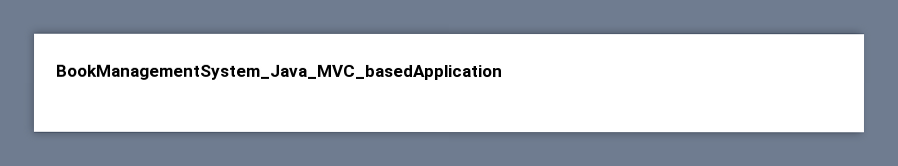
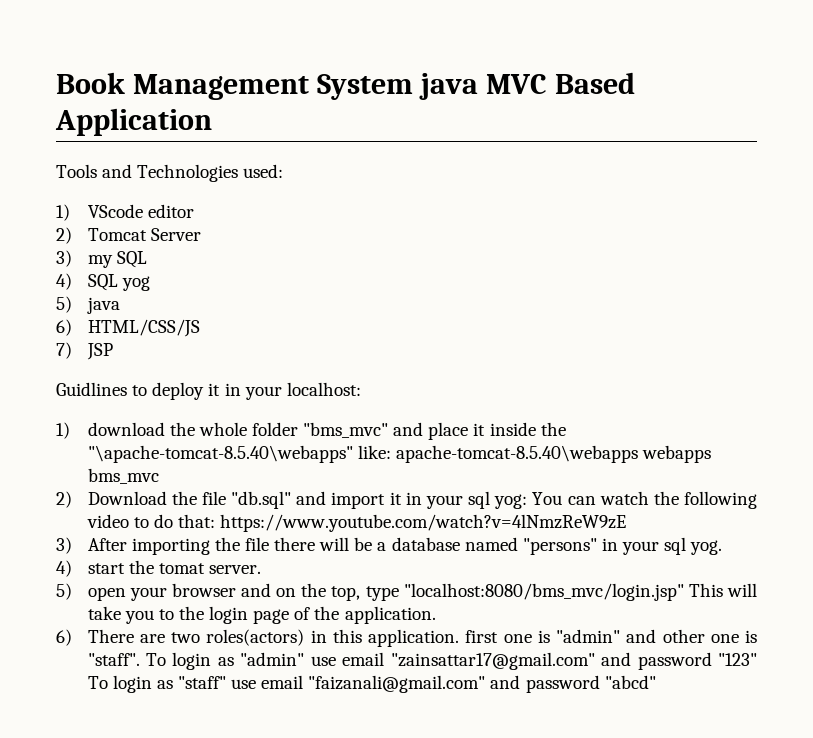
[56,64,503,81] BookManagementSystem_Java_MVC_basedApplication -> [56,72,635,100] [55,108,212,136] [56,164,284,182] [56,204,194,221] [56,227,201,244] [56,250,147,268] [56,273,150,291] [56,296,120,314] [56,319,200,337] [56,342,113,360] [56,382,361,400] [56,422,566,440] [87,445,711,463] [87,468,159,484] [56,491,758,509] [86,514,627,532] [56,537,723,555] [56,560,261,577] [56,583,757,601] [87,606,436,624] [56,629,757,647] [87,652,758,670] [87,675,656,693] Book Management System java MVC Based Application // Tools and Technologies used: // 1) VScode editor // 2) Tomcat Server // 3) my SQL // 4) SQL yog // 5) java // 6) HTML/CSS/JS // 7) JSP // Guidlines to deploy it in your localhost: // 1) download the whole folder "bms_mvc" and place it inside the "\apache-tomcat-8.5.40\webapps" like: apache-tomcat-8.5.40\webapps webapps bms_mvc // 2) Download the file "db.sql" and import it in your sql yog: You can watch the following video to do that: https://www.youtube.com/watch?v=4lNmzReW9zE // 3) After importing the file there will be a database named "persons" in your sql yog. // 4) start the tomat server. // 5) open your browser and on the top, type "localhost:8080/bms_mvc/login.jsp" This will take you to the login page of the application. // 6) There are two roles(actors) in this application. first one is "admin" and other one is "staff". To login as "admin" use email "zainsattar17@gmail.com" and password "123" To login as "staff" use email "faizanali@gmail.com" and password "abcd"

